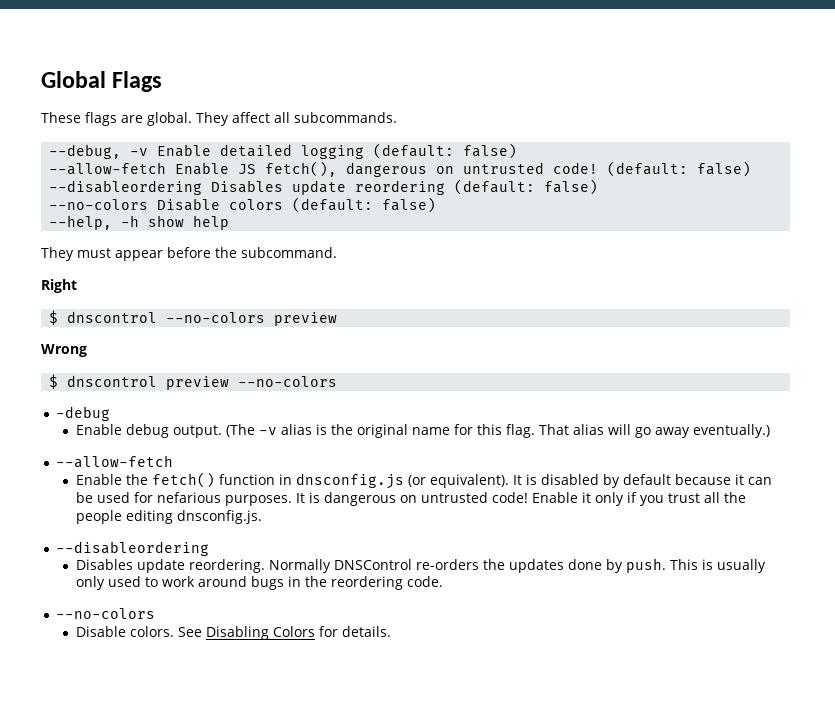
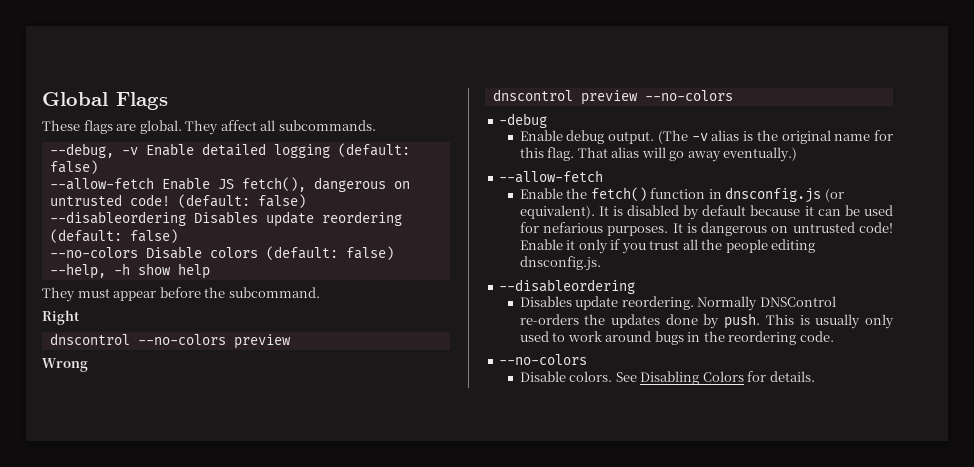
[49,310,59,325] $ -> (80, 317) none
[49,374,59,389] $ -> (88, 365) none

